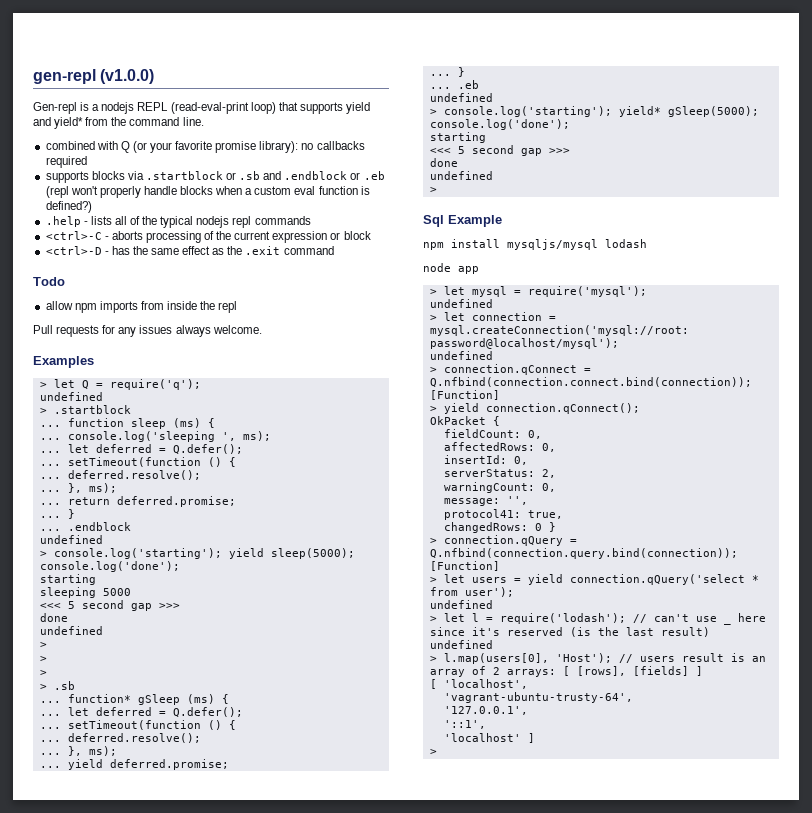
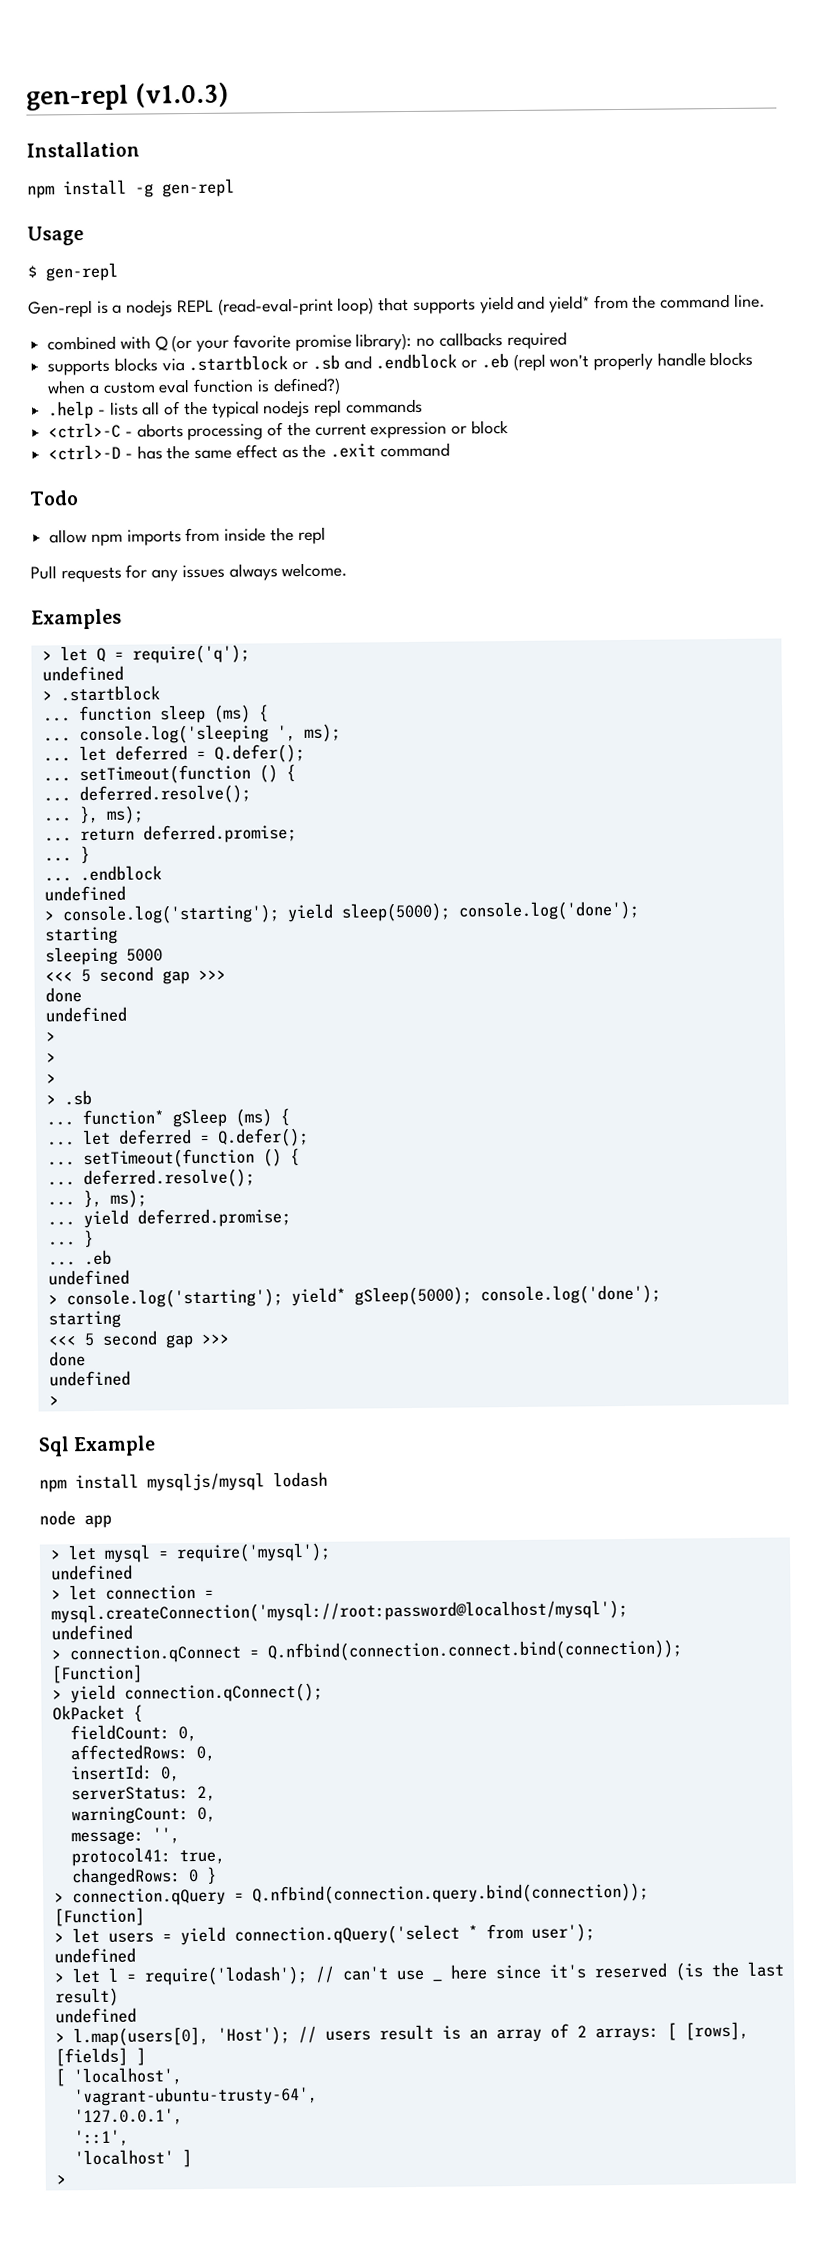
[33,69,155,84] gen-repl (v1.0.0) -> [26,82,230,111] [26,141,140,158] [27,178,235,199] [27,226,84,246] [27,262,118,282] gen-repl (v1.0.3) // Installation // npm install -g gen-repl // Usage // $ gen-repl

